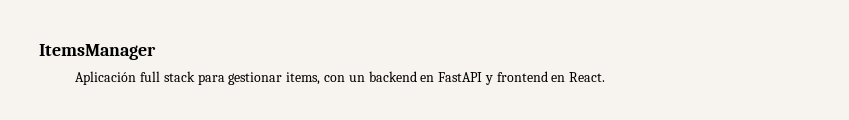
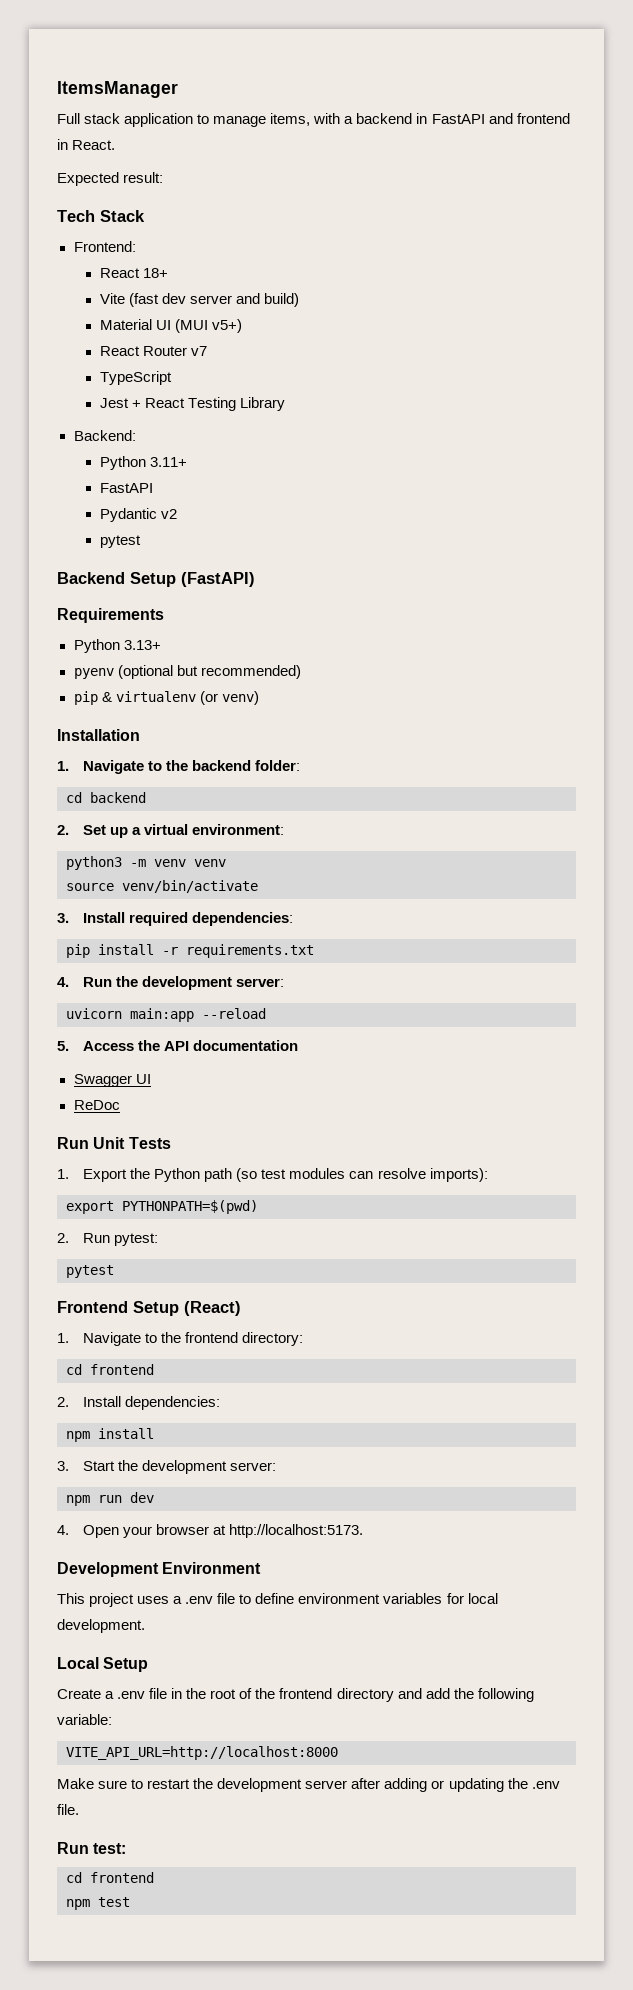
[75,71,606,85] Aplicación full stack para gestionar items, con un backend en FastAPI y frontend en React. -> [57,113,570,127] [57,139,116,150] [57,172,164,186] [57,210,145,222] [73,241,136,252] [99,268,168,278] [99,293,299,307] [99,319,242,333] [99,346,207,356] [99,371,172,385] [99,397,285,411] [73,430,136,441] [99,456,187,470] [99,483,153,493] [99,508,177,522] [99,535,141,548] [57,572,255,587] [57,608,164,623] [73,639,161,653] [73,665,301,679] [73,691,259,705] [57,729,140,741] [57,760,301,774] [66,792,146,803] [57,824,285,838] [66,856,226,870] [66,880,258,893] [57,912,294,926] [66,944,314,958] [57,976,285,990] [66,1008,266,1022] [57,1040,299,1051] [73,1074,151,1087] [73,1100,120,1110] [57,1137,171,1149] [57,1168,488,1182] [66,1200,258,1214] [57,1233,159,1246] [66,1265,114,1278] [57,1301,241,1316] [57,1332,304,1346] [66,1364,154,1375] [57,1396,221,1410] [66,1428,154,1442] [57,1460,277,1474] [66,1492,154,1506] [57,1524,364,1538] [57,1562,262,1577] [57,1593,498,1607] [57,1619,145,1633] [57,1657,149,1672] [57,1688,534,1702] [57,1714,112,1725] [66,1746,338,1760] [57,1778,560,1792] [57,1804,79,1815] [57,1842,127,1854] [66,1872,154,1883] [66,1897,130,1910] Full stack application to manage items, with a backend in FastAPI and frontend in React. // Expected result: // Tech Stack // Frontend: // React 18+ // Vite (fast dev server and build) // Material UI (MUI v5+) // React Router v7 // TypeScript // Jest + React Testing Library // Backend: // Python 3.11+ // FastAPI // Pydantic v2 // pytest // Backend Setup (FastAPI) // Requirements // Python 3.13+ // pyenv (optional but recommended) // pip & virtualenv (or venv) // Installation // 1. Navigate to the backend folder: // cd backend // 2. Set up a virtual environment: // python3 -m venv venv // source venv/bin/activate // 3. Install required dependencies: // pip install -r requirements.txt // 4. Run the development server: // uvicorn main:app --reload // 5. Access the API documentation // Swagger UI // ReDoc // Run Unit Tests // 1. Export the Python path (so test modules can resolve imports): // export PYTHONPATH=$(pwd) // 2. Run pytest: // pytest // Frontend Setup (React) // 1. Navigate to the frontend directory: // cd frontend // 2. Install dependencies: // npm install // 3. Start the development server: // npm run dev // 4. Open your browser at http://localhost:5173. // Development Environment // This project uses a .env file to define environment variables for local development. // Local Setup // Create a .env file in the root of the frontend directory and add the following variable: // VITE_API_URL=http://localhost:8000 // Make sure to restart the development server after adding or updating the .env file. // Run test: // cd frontend // npm test

